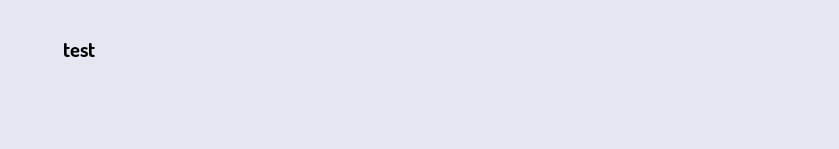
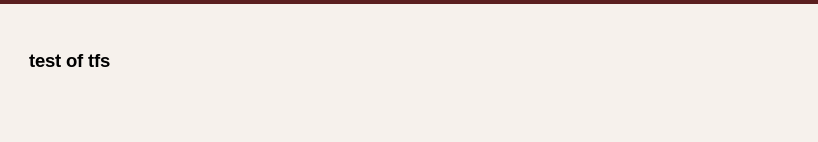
(95, 50) none -> [66,54,110,67] of tfs

